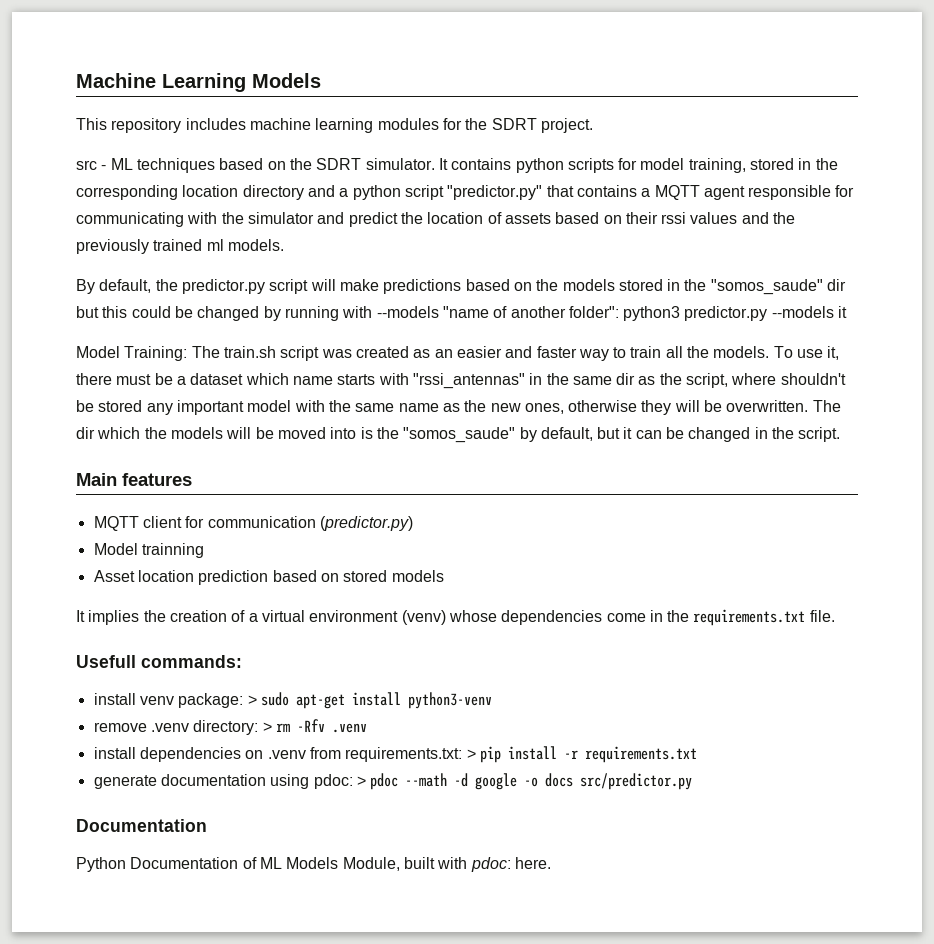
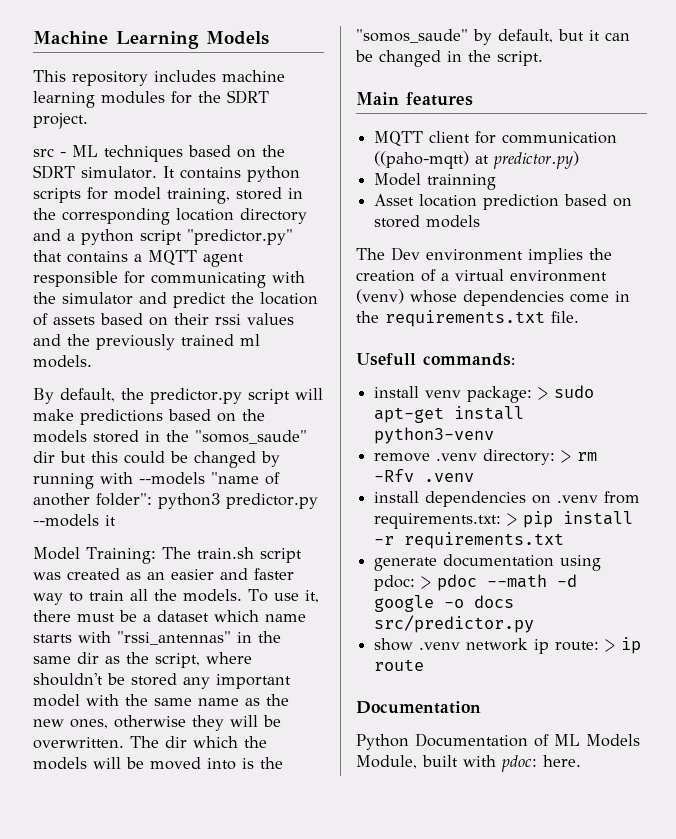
[319,516,413,531] (predictor.py) -> [374,151,580,169] ((paho-mqtt) at predictor.py)
[76,610,85,622] It -> [356,247,523,261] The Dev environment
(693, 781) none -> [374,637,642,654] [374,659,425,671] // show .venv network ip route: > ip route

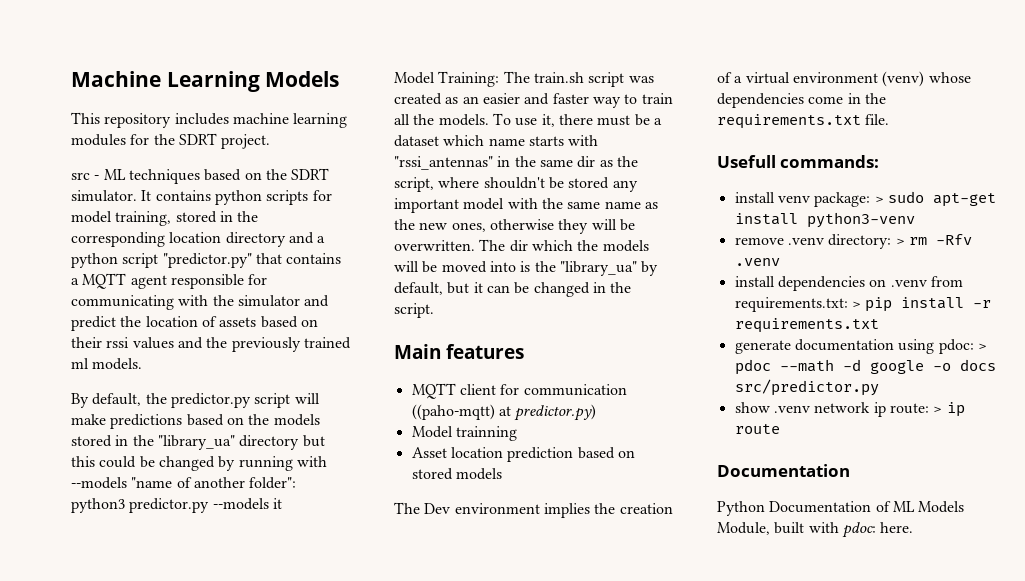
[195,430,307,444] [33,451,55,463] "somos_saude" dir -> [157,435,300,450] "library_ua" directory
[356,29,468,43] "somos_saude" -> [559,261,637,276] "library_ua"

